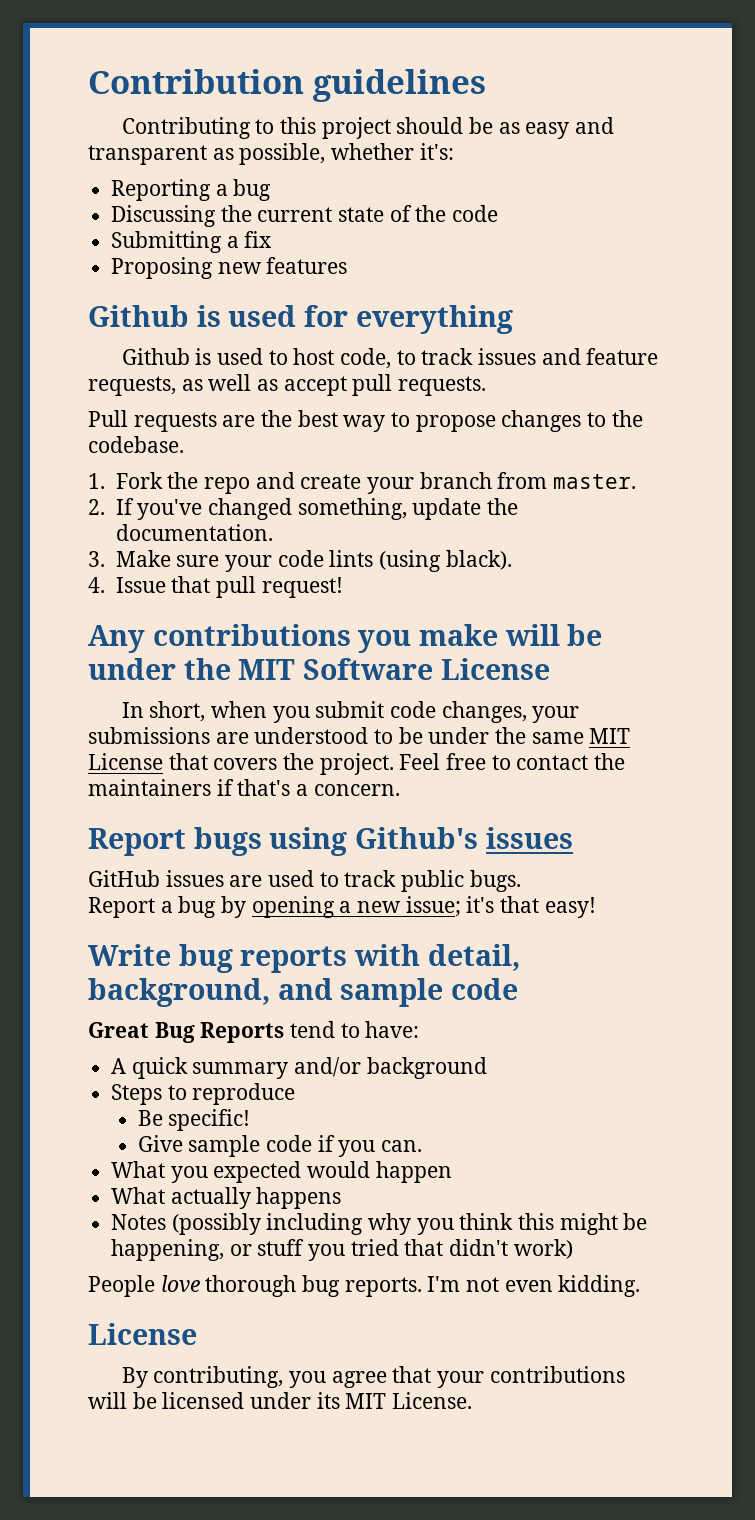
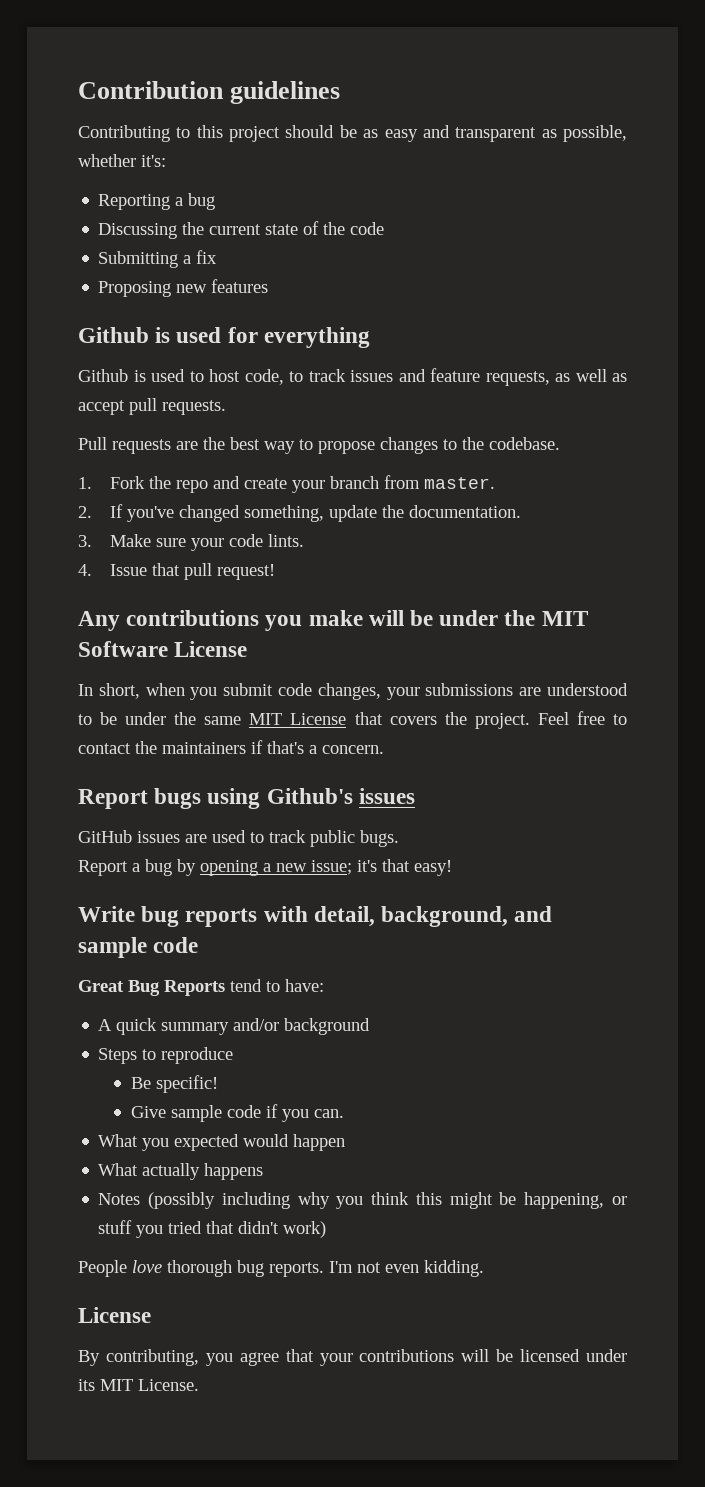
[329,550,512,572] lints (using black). -> [268,534,305,547] lints.

